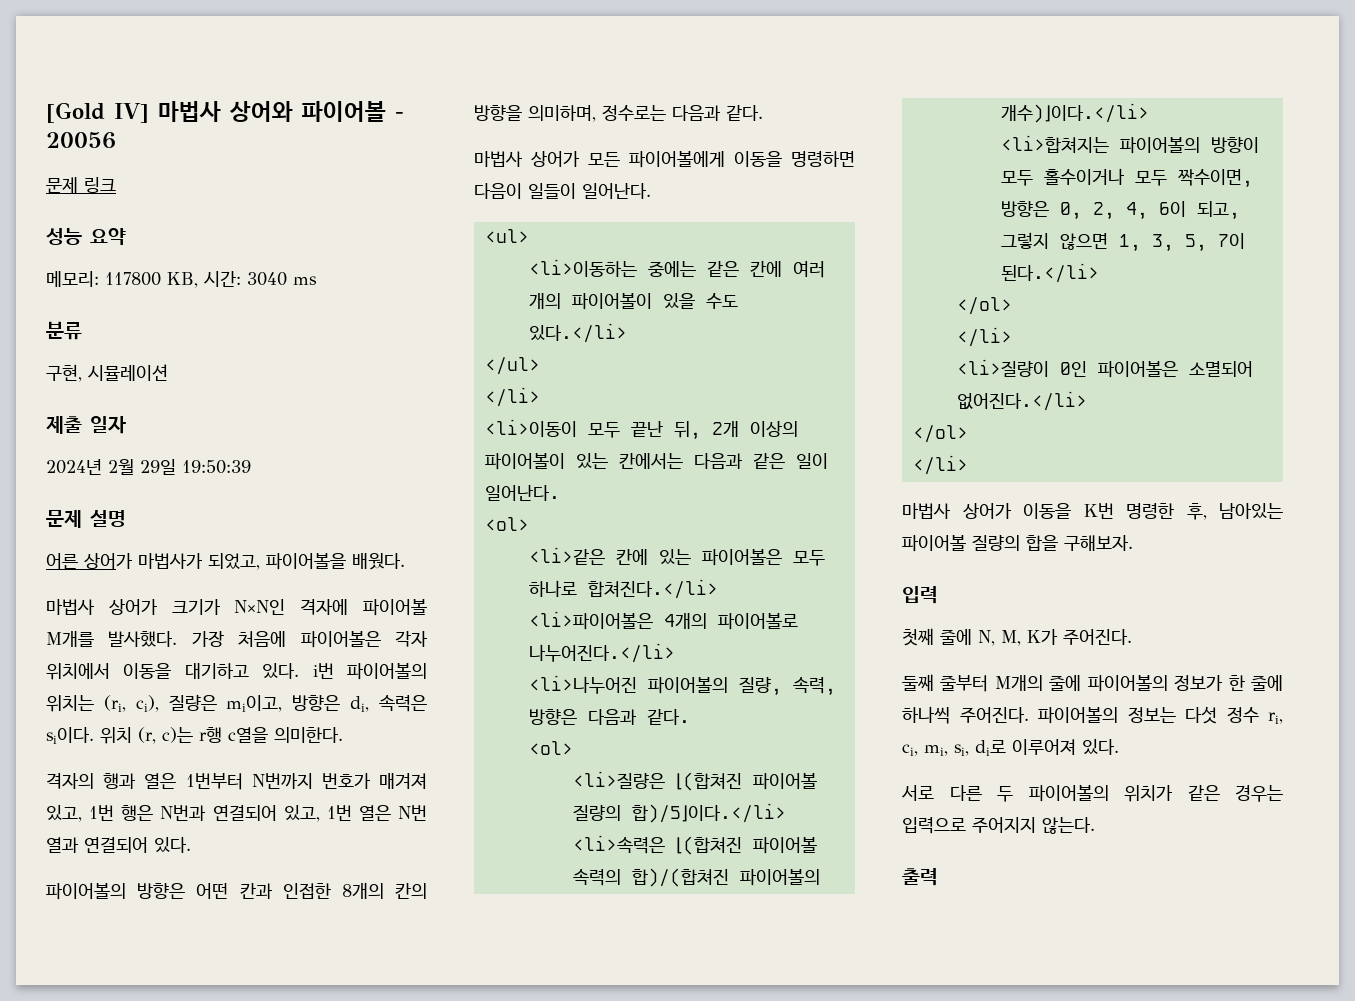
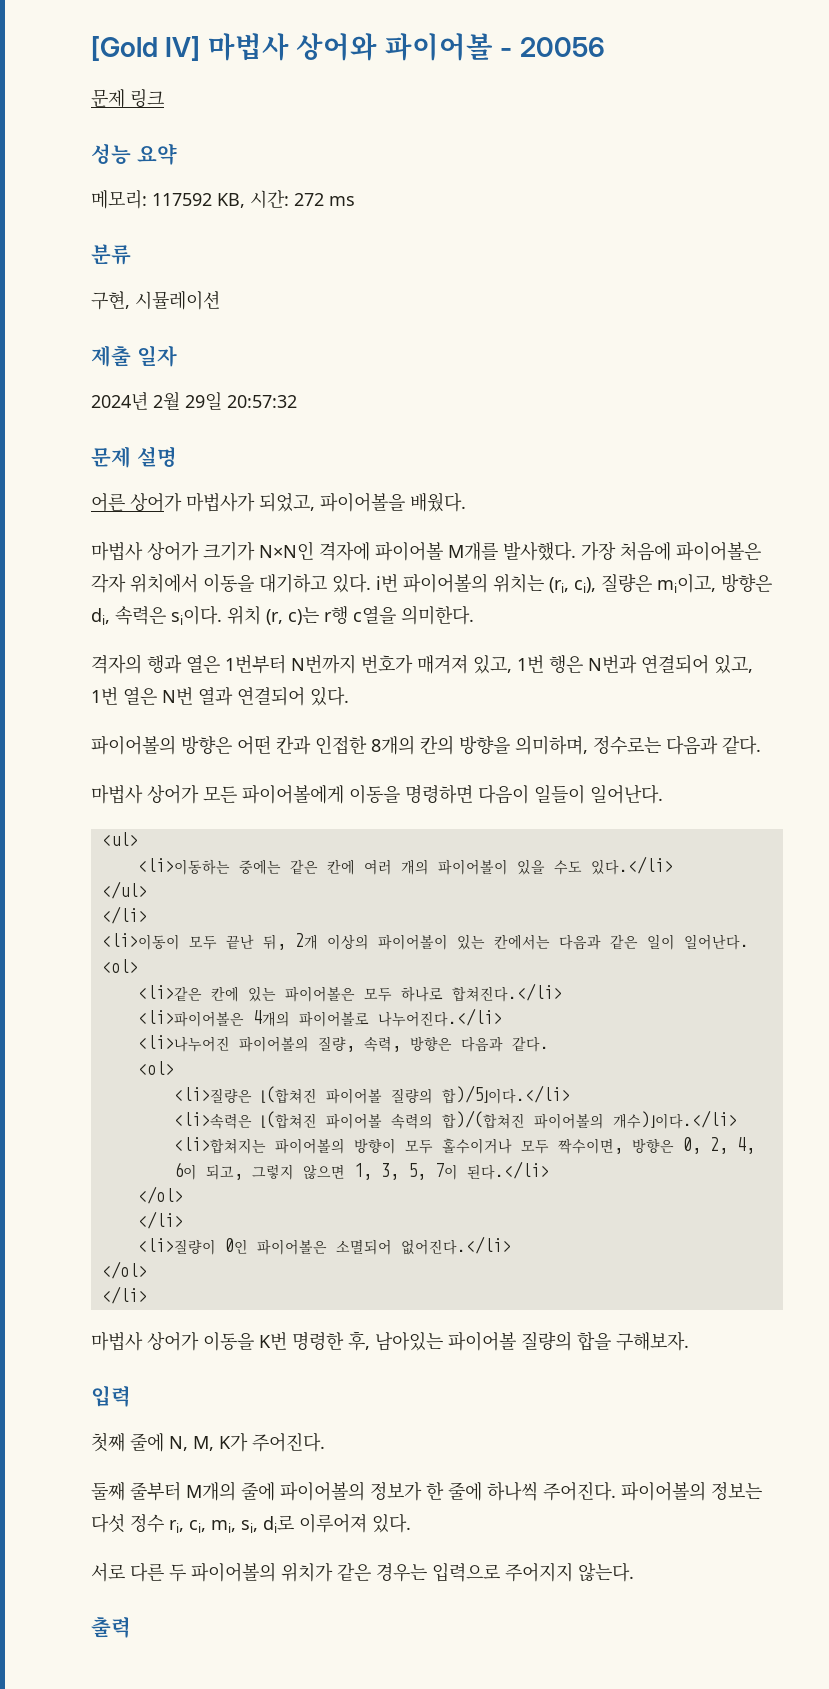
[105,272,161,286] 117800 -> [152,193,212,206] 117592
[247,272,287,286] 3040 -> [294,193,324,206] 272
[182,460,251,474] 19:50:39 -> [227,395,297,408] 20:57:32

